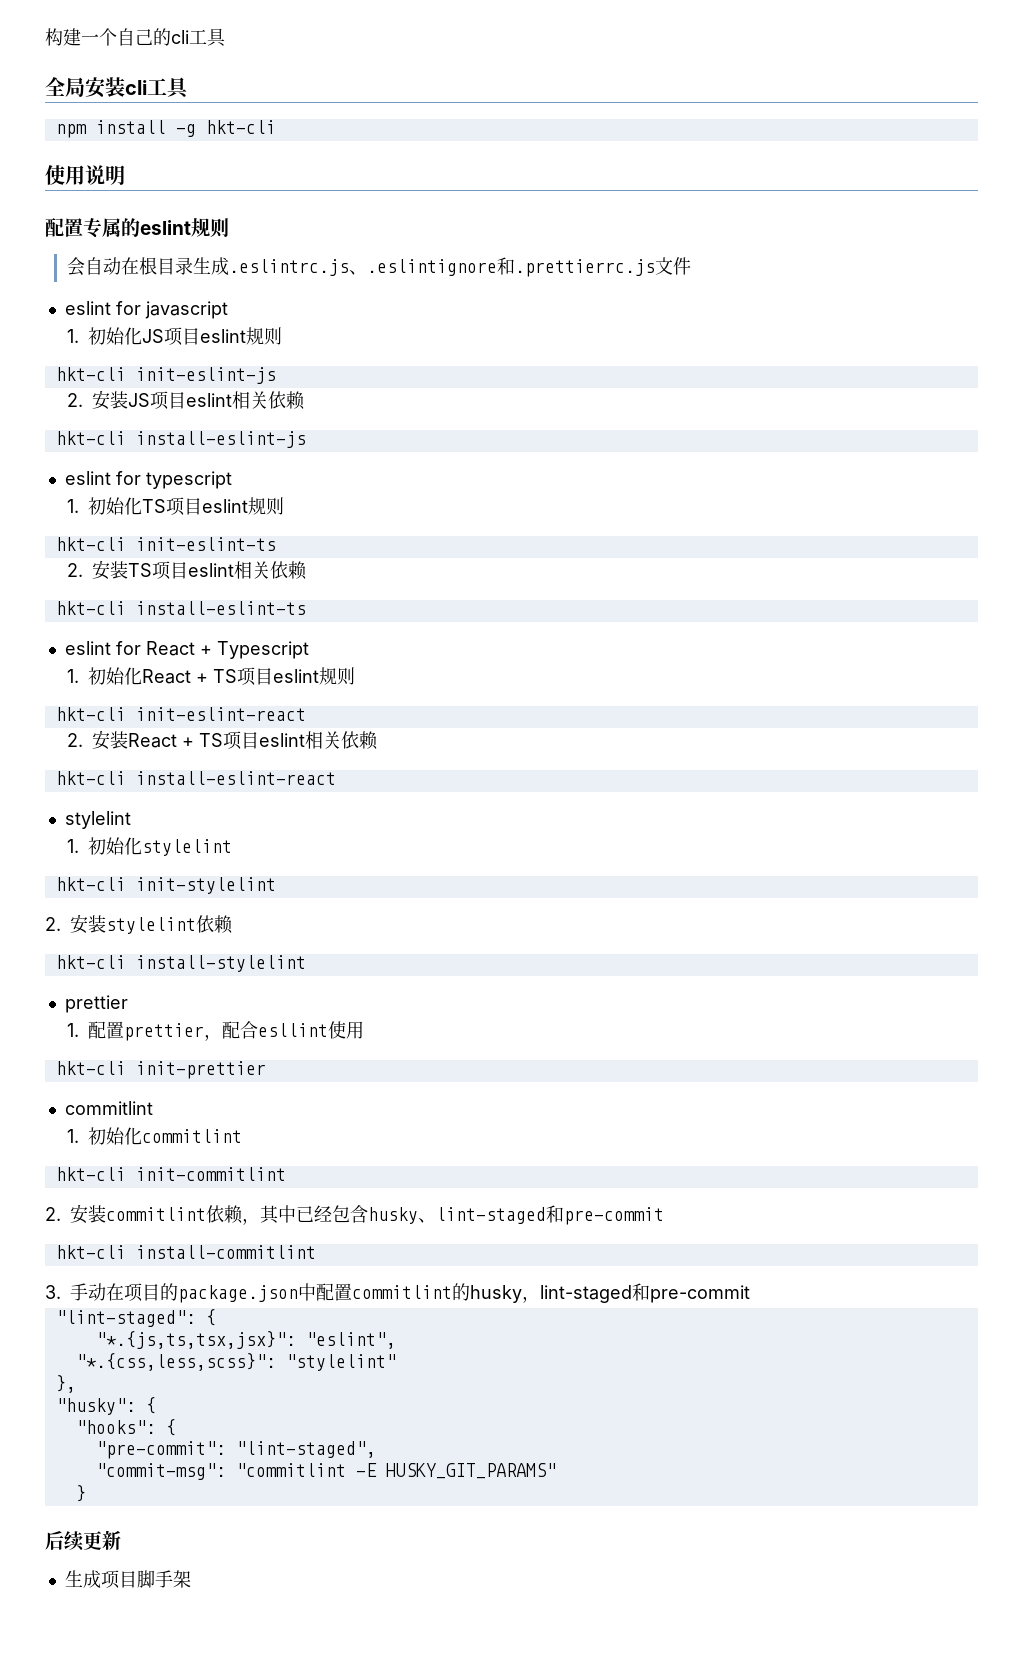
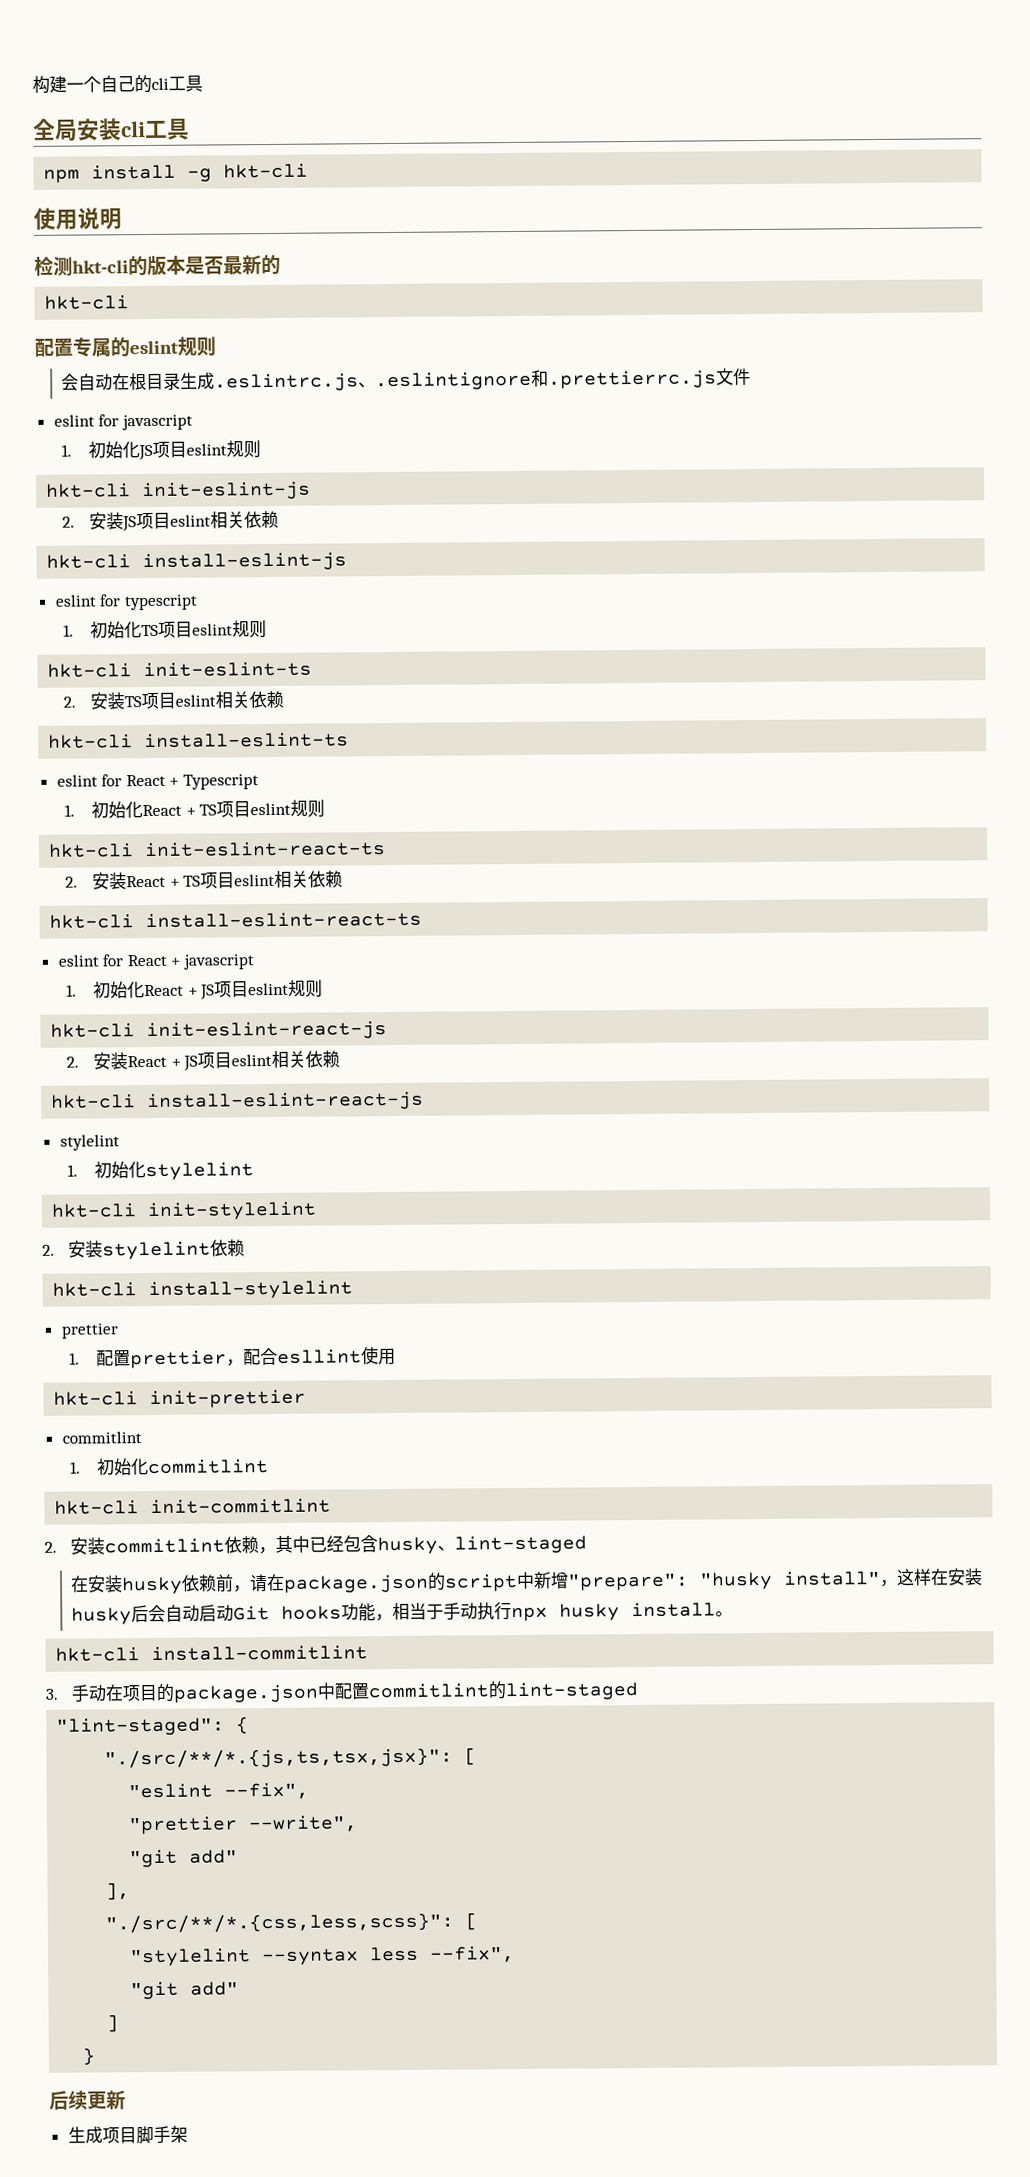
(125, 175) none -> [34,254,281,277] [44,295,130,310] // 检测hkt-cli的版本是否最新的 // hkt-cli
[135,707,306,721] init-eslint-react -> [144,841,387,858] init-eslint-react-ts
[135,771,336,785] install-eslint-react -> [145,911,423,929] [57,954,256,970] [66,979,324,1000] [50,1021,388,1041] [66,1050,341,1071] [51,1091,425,1112] install-eslint-react-ts // eslint for React + javascript // 1.初始化React + JS项目eslint规则 // hkt-cli init-eslint-react-js // 2.安装React + JS项目eslint相关依赖 // hkt-cli install-eslint-react-js
[546,1205,664,1225] 和pre-commit -> [70,1568,984,1595] [71,1602,734,1625] // 在安装husky依赖前，请在package.json的script中新增"prepare": "husky install"，这样在安装husky后会自动启动Git hooks功能，相当于手动执行npx husky install。
[470,1283,750,1303] husky，lint-staged和pre-commit -> [505,1682,640,1701] lint-staged
[95,1331,396,1349] [75,1353,396,1371] [55,1375,76,1393] [55,1397,156,1415] [75,1419,176,1436] [95,1441,376,1459] [95,1463,556,1480] "*.{js,ts,tsx,jsx}": "eslint", // "*.{css,less,scss}": "stylelint" // }, // "husky": { // "hooks": { // "pre-commit": "lint-staged", // "commit-msg": "commitlint -E HUSKY_GIT_PARAMS" -> [104,1747,478,1769] [128,1782,310,1800] [128,1815,359,1835] [129,1849,239,1868] [105,1882,131,1901] [105,1912,479,1934] [130,1946,516,1967] [130,1981,240,2000] [106,2014,120,2033] "./src/**/*.{js,ts,tsx,jsx}": [ // "eslint --fix", // "prettier --write", // "git add" // ], // "./src/**/*.{css,less,scss}": [ // "stylelint --syntax less --fix", // "git add" // ]

